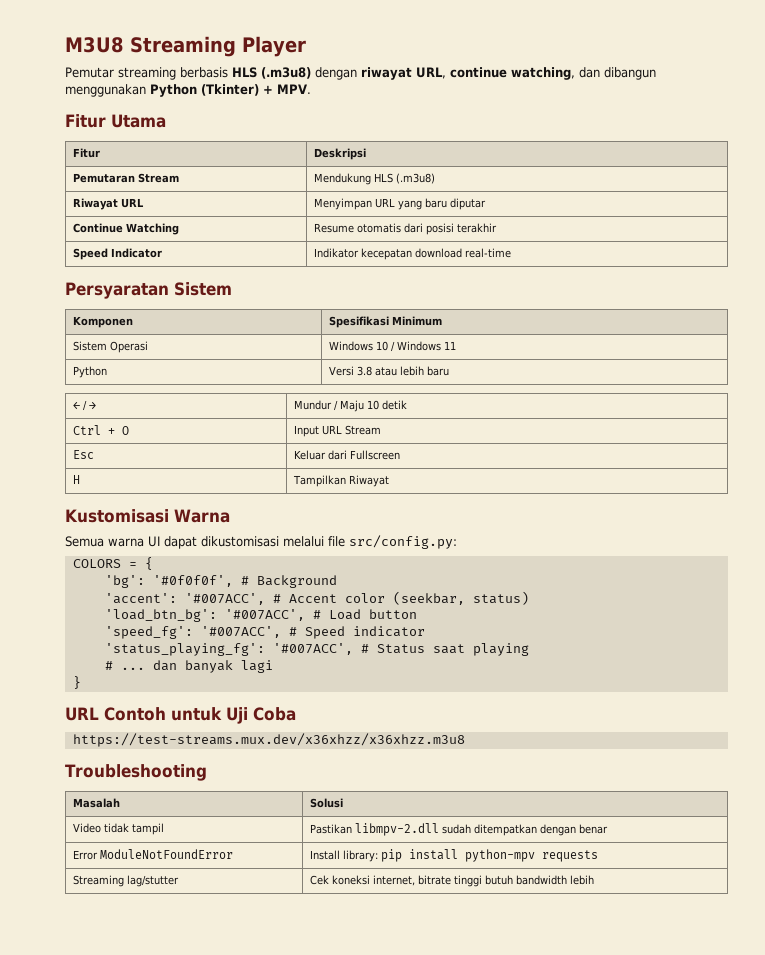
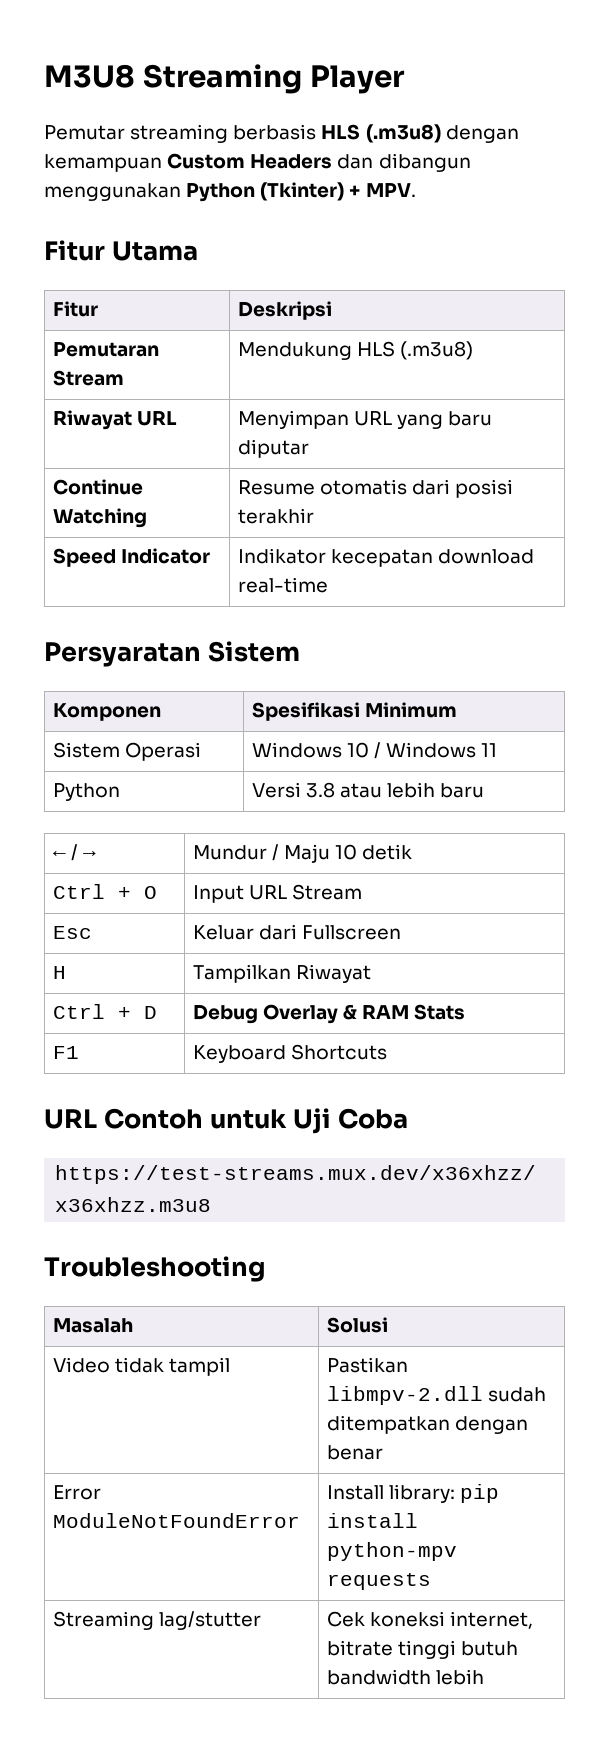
[361,67,575,80] riwayat URL, continue watching, -> [44,153,333,172] kemampuan Custom Headers
[65,509,230,523] [65,535,457,549] [72,557,153,570] [104,575,337,588] [104,591,529,605] [104,609,417,622] [104,626,425,639] [104,643,529,656] [104,660,273,673] [72,676,81,689] // Kustomisasi Warna // Semua warna UI dapat dikustomisasi melalui file src/config.py: // COLORS = { // 'bg': '#0f0f0f', # Background // 'accent': '#007ACC', # Accent color (seekbar, status) // 'load_btn_bg': '#007ACC', # Load button // 'speed_fg': '#007ACC', # Speed indicator // 'status_playing_fg': '#007ACC', # Status saat playing // # ... dan banyak lagi // } -> [52,1004,157,1019] [192,1004,466,1024] [52,1046,79,1059] [192,1044,387,1063] // Ctrl + D | Debug Overlay & RAM Stats // F1 | Keyboard Shortcuts

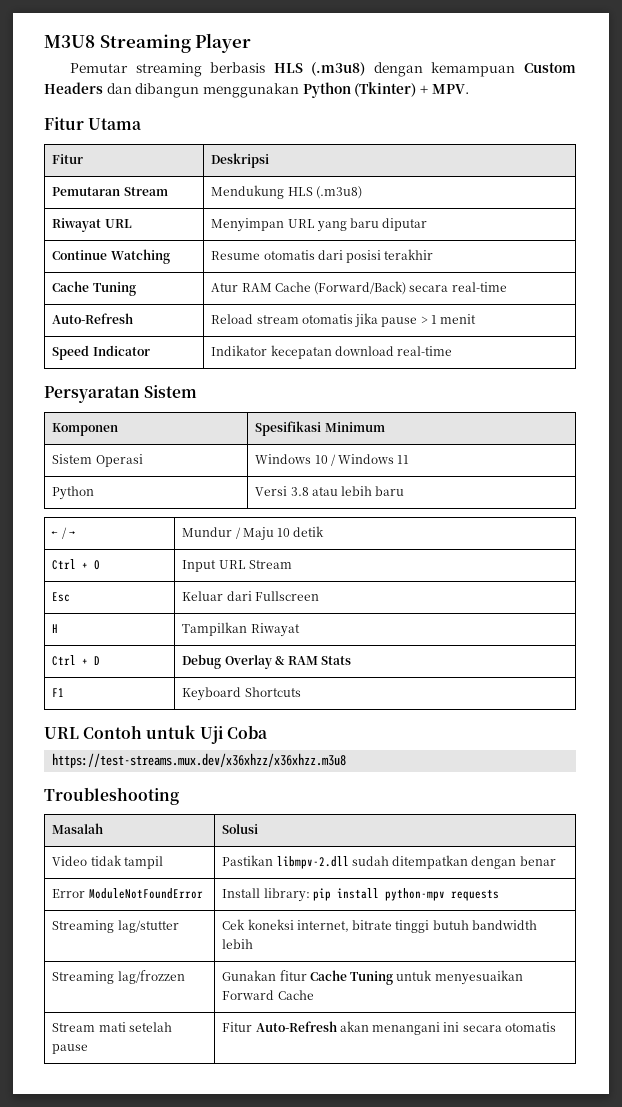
(314, 516) none -> [52,281,136,296] [211,281,507,295] [52,313,134,324] [211,313,477,328] // Cache Tuning | Atur RAM Cache (Forward/Back) secara real-time // Auto-Refresh | Reload stream otomatis jika pause > 1 menit
(484, 1677) none -> [52,970,185,984] [222,970,523,985] [222,990,314,1000] [52,1022,172,1032] [52,1044,89,1054] [222,1021,556,1035] // Streaming lag/frozzen | Gunakan fitur Cache Tuning untuk menyesuaikan Forward Cache // Stream mati setelah pause | Fitur Auto-Refresh akan menangani ini secara otomatis

